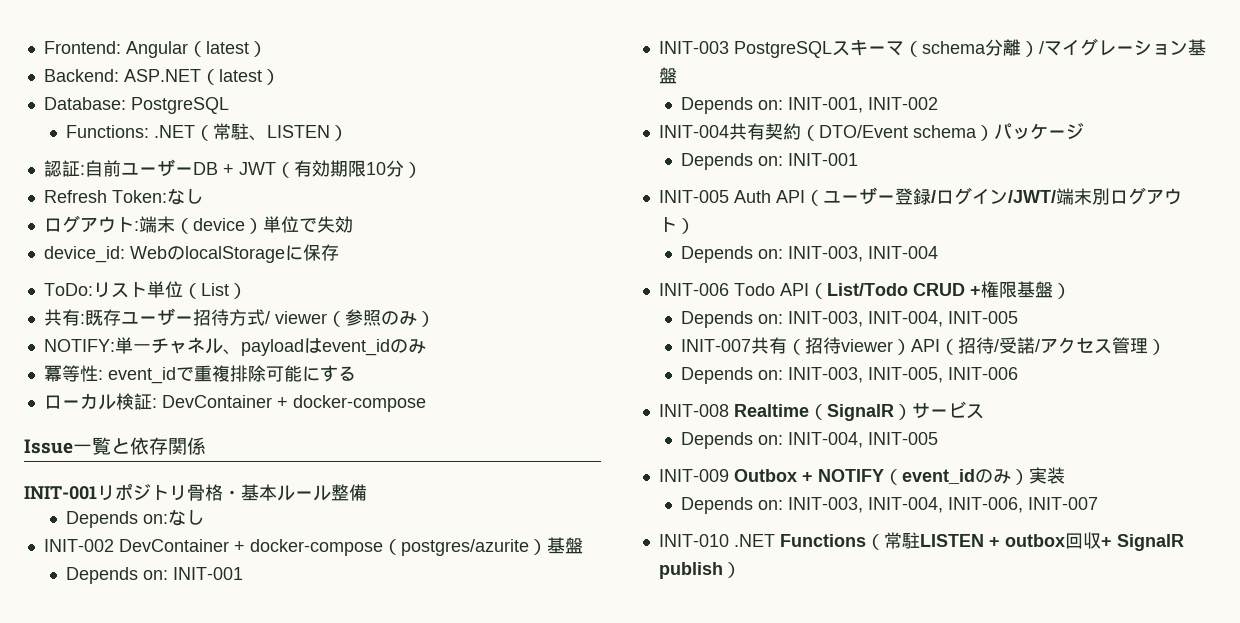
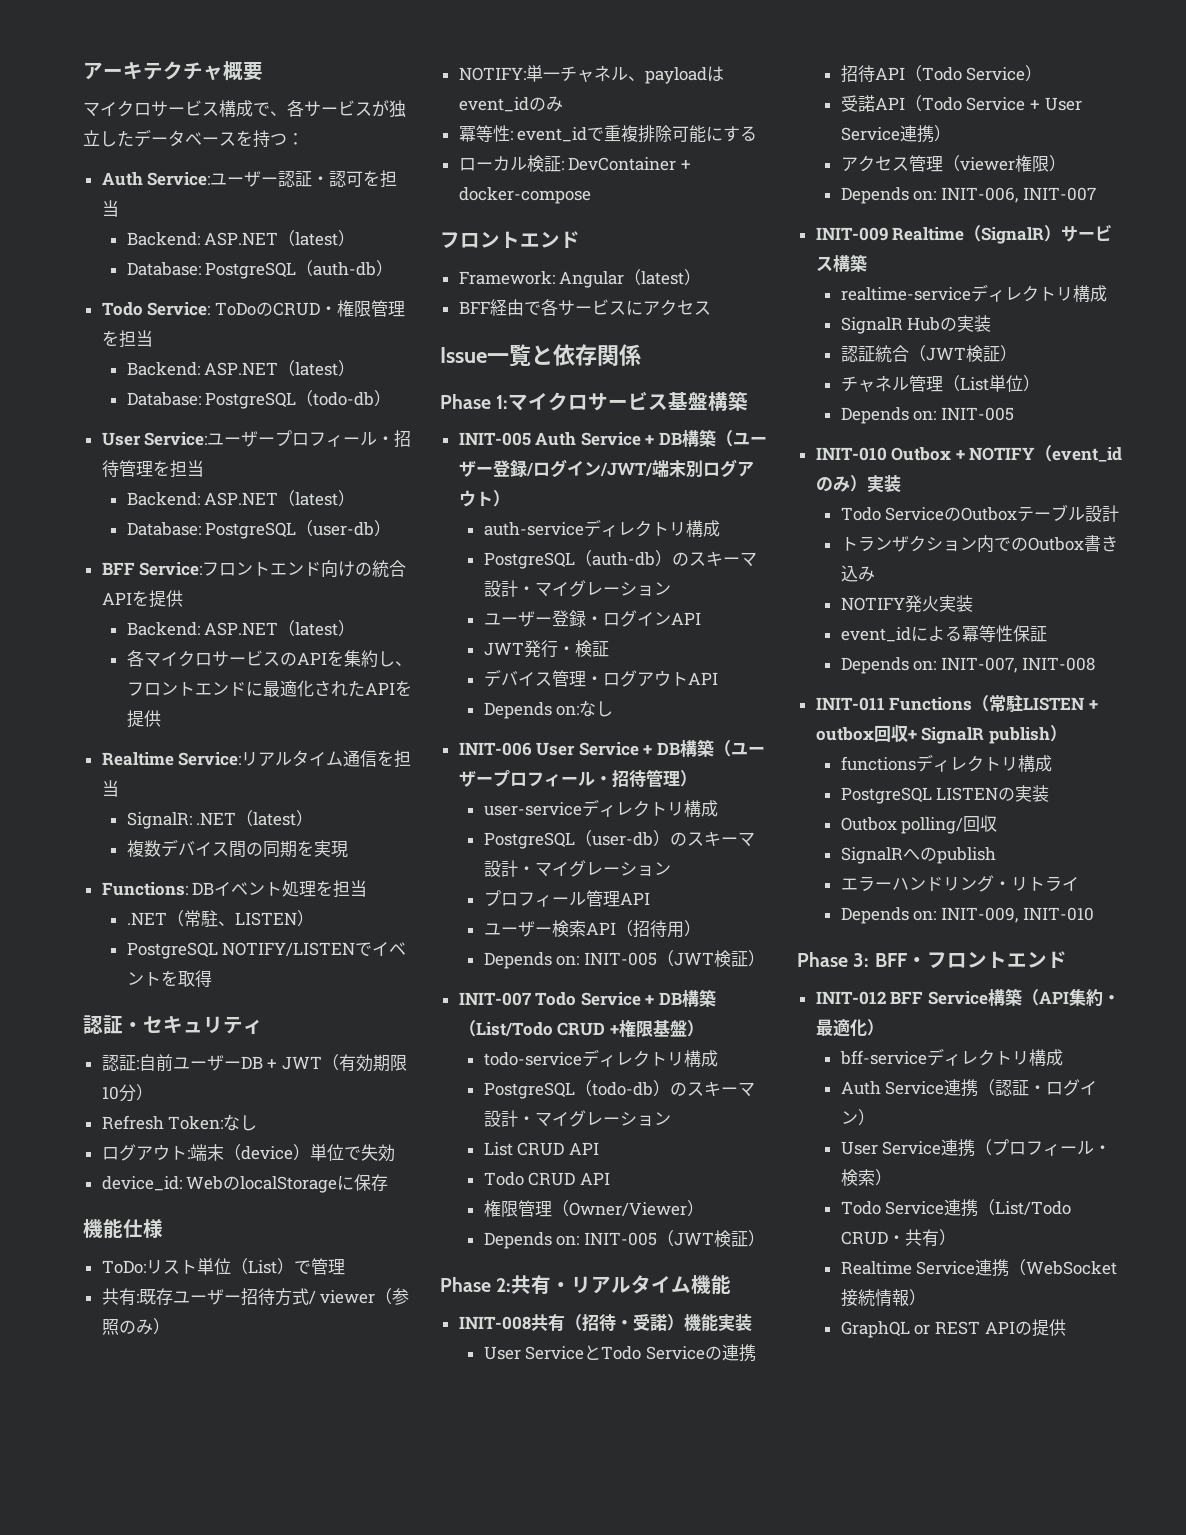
[43,41,267,58] [43,69,280,85] [43,97,229,114] [66,125,150,138] Frontend: Angular（latest） // Backend: ASP.NET（latest） // Database: PostgreSQL // Functions: -> [83,61,263,81] [83,100,406,118] [83,129,304,148] [101,170,398,187] [101,200,119,217] [126,230,356,247] [126,260,394,279] [101,300,405,317] [101,330,153,347] [126,360,356,377] [126,390,392,409] [101,430,412,447] [101,460,204,478] [126,490,356,507] [126,520,392,539] [101,560,407,578] [101,590,183,608] [126,620,356,637] [126,650,412,668] [126,680,412,697] [126,710,161,728] [101,750,412,767] [101,780,119,797] [126,810,314,829] [126,839,348,858] [101,880,368,897] アーキテクチャ概要 // マイクロサービス構成で、各サービスが独立したデータベースを持つ： // Auth Service:ユーザー認証・認可を担当 // Backend: ASP.NET（latest） // Database: PostgreSQL（auth-db） // Todo Service: ToDoのCRUD・権限管理を担当 // Backend: ASP.NET（latest） // Database: PostgreSQL（todo-db） // User Service:ユーザープロフィール・招待管理を担当 // Backend: ASP.NET（latest） // Database: PostgreSQL（user-db） // BFF Service:フロントエンド向けの統合APIを提供 // Backend: ASP.NET（latest） // 各マイクロサービスのAPIを集約し、フロントエンドに最適化されたAPIを提供 // Realtime Service:リアルタイム通信を担当 // SignalR: .NET（latest） // 複数デバイス間の同期を実現 // Functions: DBイベント処理を担当 //
(349, 133) none -> [126,942,407,959] [126,970,212,987] [83,1015,263,1034] // PostgreSQL NOTIFY/LISTENでイベントを取得 // 認証・セキュリティ
(339, 252) none -> [83,1219,163,1238] // 機能仕様
(247, 291) none -> [293,1258,345,1275] で管理
(426, 403) none -> [440,231,580,248] [458,269,702,288] [458,299,711,316] // フロントエンド // Framework: Angular（latest） // BFF経由で各サービスにアクセス
[24,483,367,501] [66,509,205,528] [43,537,583,556] [66,567,244,584] [658,38,1206,58] [658,67,677,84] [681,97,939,114] [658,123,1084,141] [681,153,859,170] [658,190,805,203] INIT-001リポジトリ骨格・基本ルール整備 // Depends on:なし // INIT-002 DevContainer + docker-compose（postgres/azurite）基盤 // Depends on: INIT-001 // INIT-003 PostgreSQLスキーマ（schema分離）/マイグレーション基盤 // Depends on: INIT-001, INIT-002 // INIT-004共有契約（DTO/Event schema）パッケージ // Depends on: INIT-001 // INIT-005 Auth API -> [440,391,749,411] [458,429,717,447] Phase 1:マイクロサービス基盤構築 // INIT-005 Auth Service + DB構築
[681,246,939,263] [658,283,809,296] // Depends on: INIT-003, INIT-004 // INIT-006 Todo API -> [483,519,720,537] [483,550,757,569] [483,580,671,597] [483,610,701,627] [483,640,609,658] [483,669,718,687] [483,700,614,719] [458,739,766,757] [458,769,697,787] [483,799,718,817] [483,830,755,849] [483,860,671,877] [483,890,650,907] [483,920,701,938] [483,950,765,969] [458,989,717,1007] // auth-serviceディレクトリ構成 // PostgreSQL（auth-db）のスキーマ設計・マイグレーション // ユーザー登録・ログインAPI // JWT発行・検証 // デバイス管理・ログアウトAPI // Depends on:なし // INIT-006 User Service + DB構築（ユーザープロフィール・招待管理） // user-serviceディレクトリ構成 // PostgreSQL（user-db）のスキーマ設計・マイグレーション // プロフィール管理API // ユーザー検索API（招待用） // Depends on: INIT-005（JWT検証） // INIT-007 Todo Service + DB構築
[681,311,1019,328] [681,337,1041,355] // Depends on: INIT-003, INIT-004, INIT-005 // INIT-007共有（招待viewer）API（招待/受諾/ -> [483,1049,718,1067] [483,1080,755,1099] [483,1110,671,1127] [483,1142,599,1156] [483,1172,610,1186] [483,1200,704,1217] [483,1230,765,1249] [440,1275,732,1294] [458,1313,752,1332] [483,1344,756,1362] [840,65,1043,83] [840,95,1082,112] [840,125,951,143] // todo-serviceディレクトリ構成 // PostgreSQL（todo-db）のスキーマ設計・マイグレーション // List CRUD API // Todo CRUD API // 権限管理（Owner/Viewer） // Depends on: INIT-005（JWT検証） // Phase 2:共有・リアルタイム機能 // INIT-008共有（招待・受諾）機能実装 // User ServiceとTodo Serviceの連携 // 招待API（Todo Service） // 受諾API（Todo Service + User Service連携） //
[1148,339,1167,355] [681,367,1019,384] [658,404,729,417] ） // Depends on: INIT-003, INIT-005, INIT-006 // INIT-008 -> [942,155,1066,172] [840,187,1096,204] [815,227,888,241] （viewer権限） // Depends on: INIT-006, INIT-007 // INIT-009
[681,432,939,449] [658,469,729,482] // Depends on: INIT-004, INIT-005 // INIT-009 -> [832,254,867,272] [840,284,1107,302] [840,315,992,334] [840,345,1017,363] [840,375,1040,392] [840,407,1014,424] [815,447,887,461] 構築 // realtime-serviceディレクトリ構成 // SignalR Hubの実装 // 認証統合（JWT検証） // チャネル管理（List単位） // Depends on: INIT-005 // INIT-010
[681,497,1099,514] [658,534,775,547] Depends on: INIT-003, INIT-004, INIT-006, INIT-007 // INIT-010 .NET -> [840,504,1120,522] [840,535,1118,553] [840,565,875,582] [840,595,973,613] [840,625,1047,642] [840,657,1095,674] [815,697,885,711] Todo ServiceのOutboxテーブル設計 // トランザクション内でのOutbox書き込み // NOTIFY発火実装 // event_idによる冪等性保証 // Depends on: INIT-007, INIT-008 // INIT-011
(741, 570) none -> [840,754,1052,772] [840,785,1050,804] [840,815,998,834] [840,847,996,864] [840,875,1079,892] [840,907,1094,924] [797,951,1067,968] [815,988,1120,1007] [815,1019,884,1037] [839,1048,1063,1066] [840,1079,1098,1097] [840,1109,875,1126] [840,1139,1112,1157] [840,1169,892,1186] [840,1199,1072,1217] [840,1229,956,1247] [840,1259,1118,1277] [840,1289,926,1307] [840,1319,1066,1338] // functionsディレクトリ構成 // PostgreSQL LISTENの実装 // Outbox polling/回収 // SignalRへのpublish // エラーハンドリング・リトライ // Depends on: INIT-009, INIT-010 // Phase 3: BFF・フロントエンド // INIT-012 BFF Service構築（API集約・最適化） // bff-serviceディレクトリ構成 // Auth Service連携（認証・ログイン） // User Service連携（プロフィール・検索） // Todo Service連携（List/Todo CRUD・共有） // Realtime Service連携（WebSocket接続情報） // GraphQL or REST APIの提供

